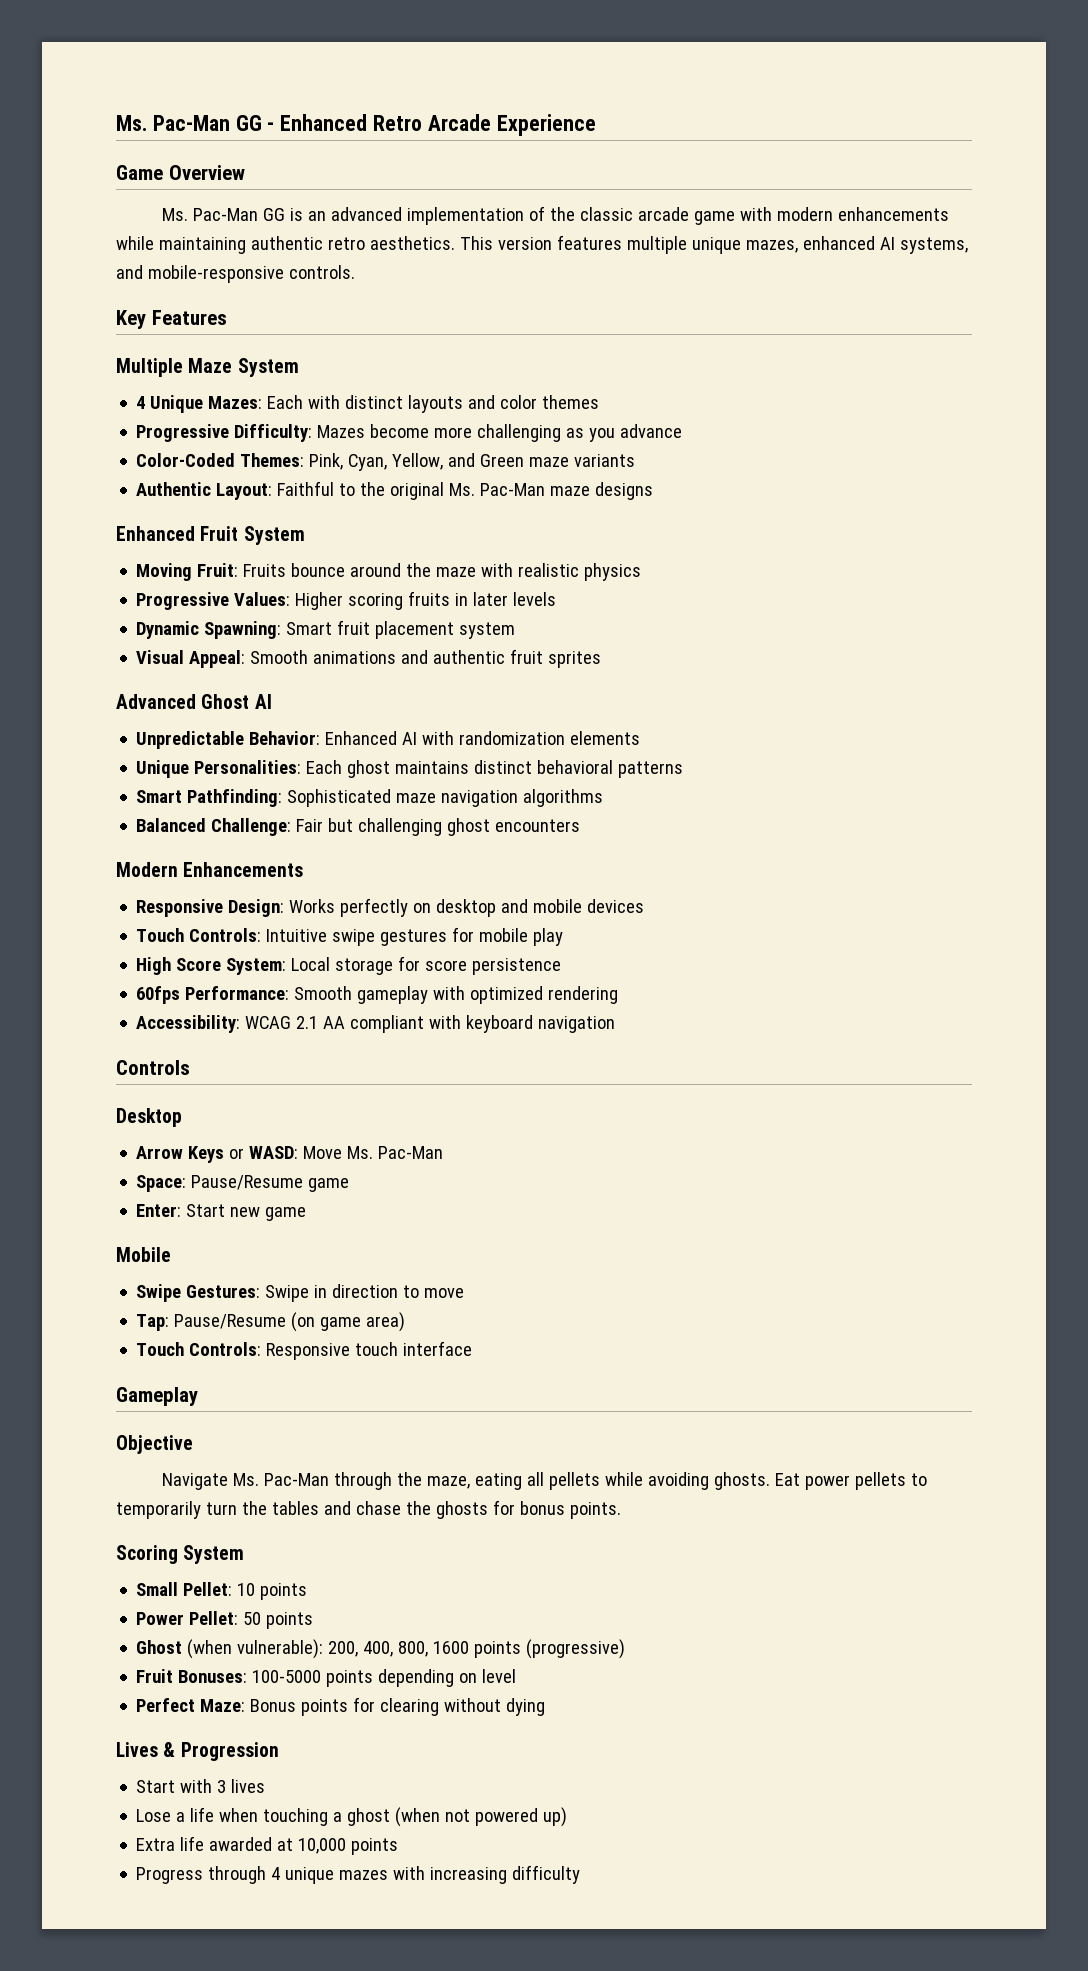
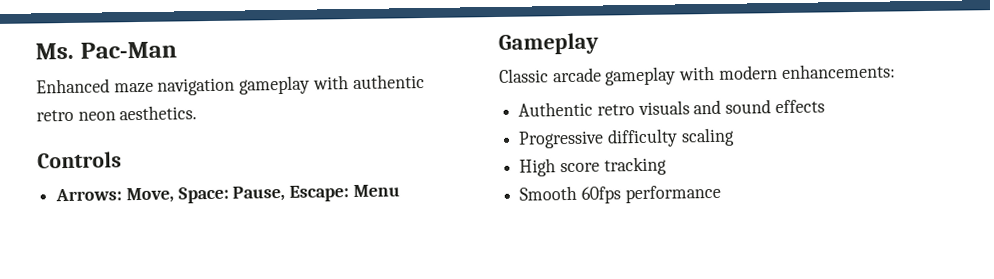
[116,114,596,136] [116,165,245,180] [162,206,950,225] [116,236,246,254] Ms. Pac-Man GG - Enhanced Retro Arcade Experience // Game Overview // Ms. Pac-Man GG is an advanced implementation of the classic arcade game with modern enhancements while maintaining -> [35,41,177,60] [36,75,349,96] Ms. Pac-Man // Enhanced maze navigation gameplay with
(365, 243) none -> [77,111,116,121] neon
[459,235,968,254] [116,265,355,283] [116,310,227,329] [116,358,299,377] [136,395,600,413] [136,424,683,442] [136,453,636,471] [136,481,654,500] [116,526,305,545] [136,563,642,581] [136,591,557,610] [136,620,516,639] [136,649,602,668] [116,694,272,709] [136,731,641,749] [136,760,684,778] [136,789,604,807] [136,818,581,836] [116,862,304,877] [136,898,645,917] [136,927,564,946] [136,956,562,975] [136,986,619,1004] [136,1015,616,1033] [116,1060,190,1075] [116,1108,182,1127] [136,1146,444,1163] [136,1175,350,1192] [136,1204,307,1221] [116,1247,171,1262] [136,1284,465,1302] [136,1312,406,1332] [136,1341,473,1360] [116,1387,198,1406] [116,1435,193,1454] [162,1472,928,1490] [116,1500,621,1519] [116,1545,245,1564] [136,1582,308,1600] [136,1611,314,1629] [136,1639,626,1659] [136,1669,517,1687] [136,1697,546,1716] [116,1742,279,1761] [136,1779,266,1793] [136,1807,568,1827] [136,1836,399,1855] [136,1865,581,1884] This version features multiple unique mazes, enhanced AI systems, and mobile-responsive controls. // Key Features // Multiple Maze System // 4 Unique Mazes: Each with distinct layouts and color themes // Progressive Difficulty: Mazes become more challenging as you advance // Color-Coded Themes: Pink, Cyan, Yellow, and Green maze variants // Authentic Layout: Faithful to the original Ms. Pac-Man maze designs // Enhanced Fruit System // Moving Fruit: Fruits bounce around the maze with realistic physics // Progressive Values: Higher scoring fruits in later levels // Dynamic Spawning: Smart fruit placement system // Visual Appeal: Smooth animations and authentic fruit sprites // Advanced Ghost AI // Unpredictable Behavior: Enhanced AI with randomization elements // Unique Personalities: Each ghost maintains distinct behavioral patterns // Smart Pathfinding: Sophisticated maze navigation algorithms // Balanced Challenge: Fair but challenging ghost encounters // Modern Enhancements // Responsive Design: Works perfectly on desktop and mobile devices // Touch Controls: Intuitive swipe gestures for mobile play // High Score System: Local storage for score persistence // 60fps Performance: Smooth gameplay with optimized rendering // Accessibility: WCAG 2.1 AA compliant with keyboard navigation // Controls // Desktop // Arrow Keys or WASD: Move Ms. Pac-Man // Space: Pause/Resume game // Enter: Start new game // Mobile // Swipe Gestures: Swipe in direction to move // Tap: Pause/Resume (on game area) // Touch Controls: Responsive touch interface // Gameplay // Objective // Navigate Ms. Pac-Man through the maze, eating all pellets while avoiding ghosts. Eat power pellets to temporarily turn the tables and chase the ghosts for bonus points. // Scoring System // Small Pellet: 10 points // Power Pellet: 50 points // Ghost (when vulnerable): 200, 400, 800, 1600 points (progressive) // Fruit Bonuses: 100-5000 points depending on level // Perfect Maze: Bonus points for clearing without dying // Lives & Progression // Start with 3 lives // Lose a life when touching a ghost (when not powered up) // Extra life awarded at 10,000 points // Progress through 4 unique mazes with increasing difficulty -> [37,151,122,169] [55,184,400,204] [498,32,599,55] [499,63,896,86] [518,99,825,117] [518,127,735,149] [519,156,667,177] [519,184,721,204] // Controls // Arrows: Move, Space: Pause, Escape: Menu // Gameplay // Classic arcade gameplay with modern enhancements: // Authentic retro visuals and sound effects // Progressive difficulty scaling // High score tracking // Smooth 60fps performance

